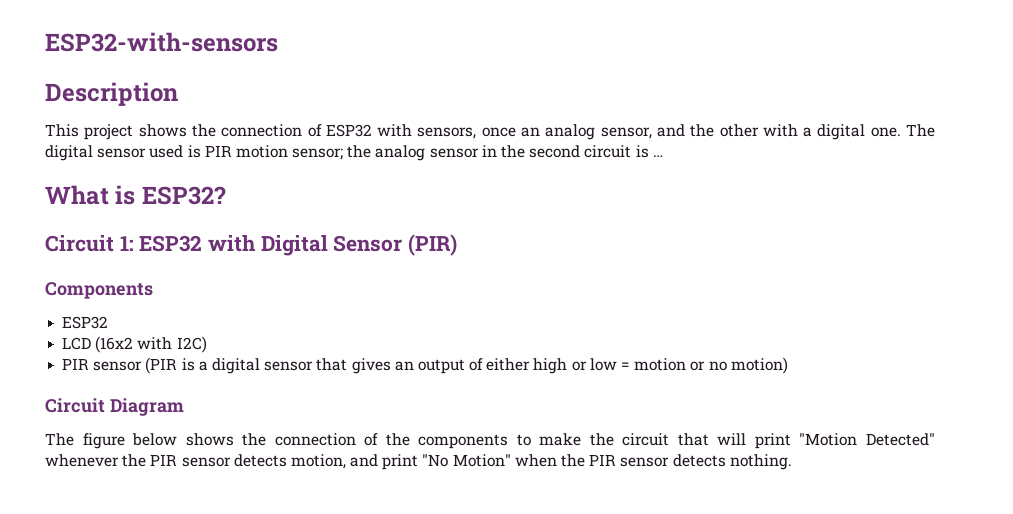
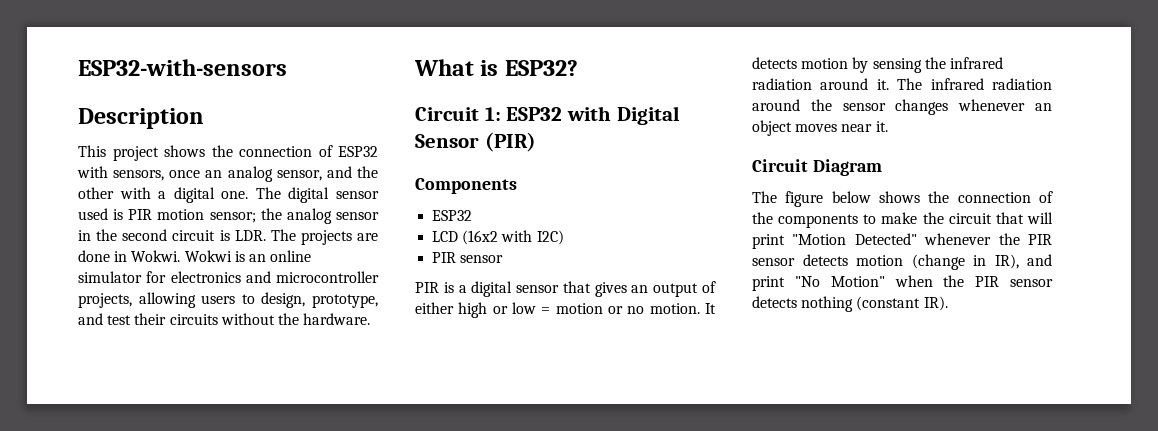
[652,155,663,157] … -> [234,229,378,245] [78,250,312,262] [78,271,379,283] [78,292,378,308] [78,313,371,325] LDR. The projects are done in Wokwi. Wokwi is an online simulator for electronics and microcontroller projects, allowing users to design, prototype, and test their circuits without the hardware.
[145,357,178,374] (PIR -> [415,282,439,293] // PIR
[730,357,788,374] motion) -> [649,303,716,314] [752,57,1003,73] [752,78,1052,90] [752,99,1052,115] [752,120,888,136] motion. It detects motion by sensing the infrared radiation around it. The infrared radiation around the sensor changes whenever an object moves near it.
[290,454,346,469] motion, -> [856,254,1019,270] motion (change in IR),
[729,454,792,470] nothing. -> [801,296,948,312] nothing (constant IR).

